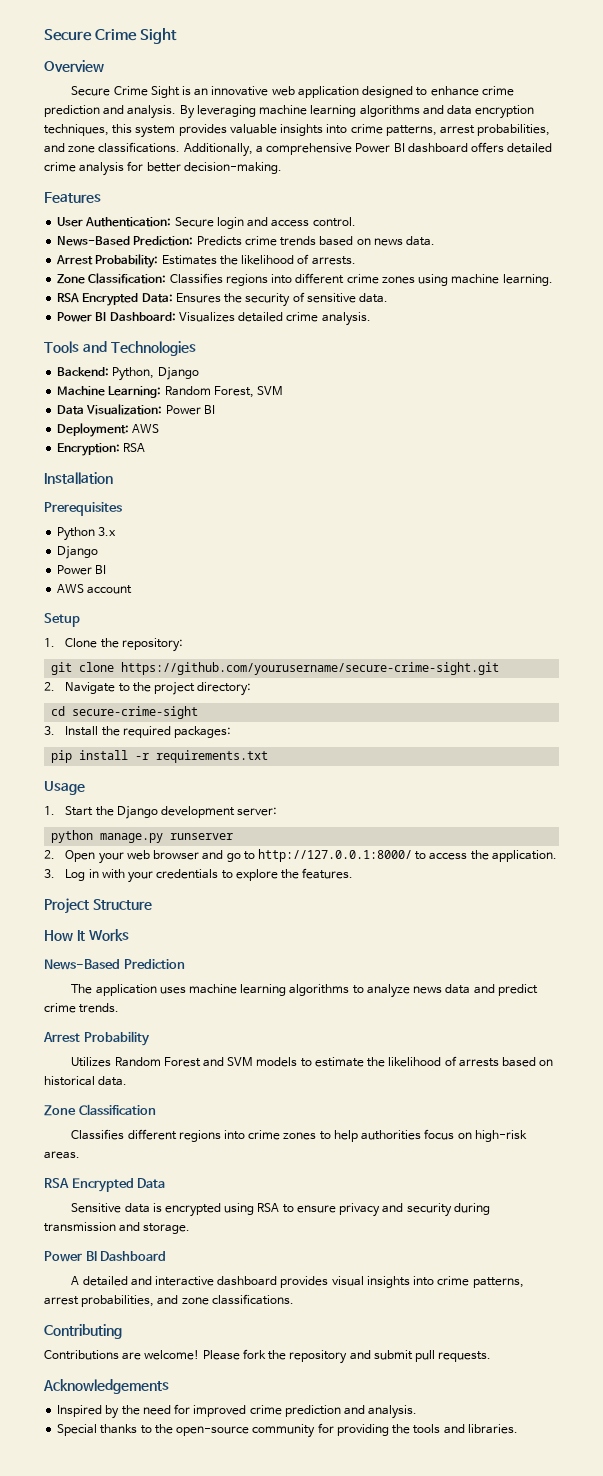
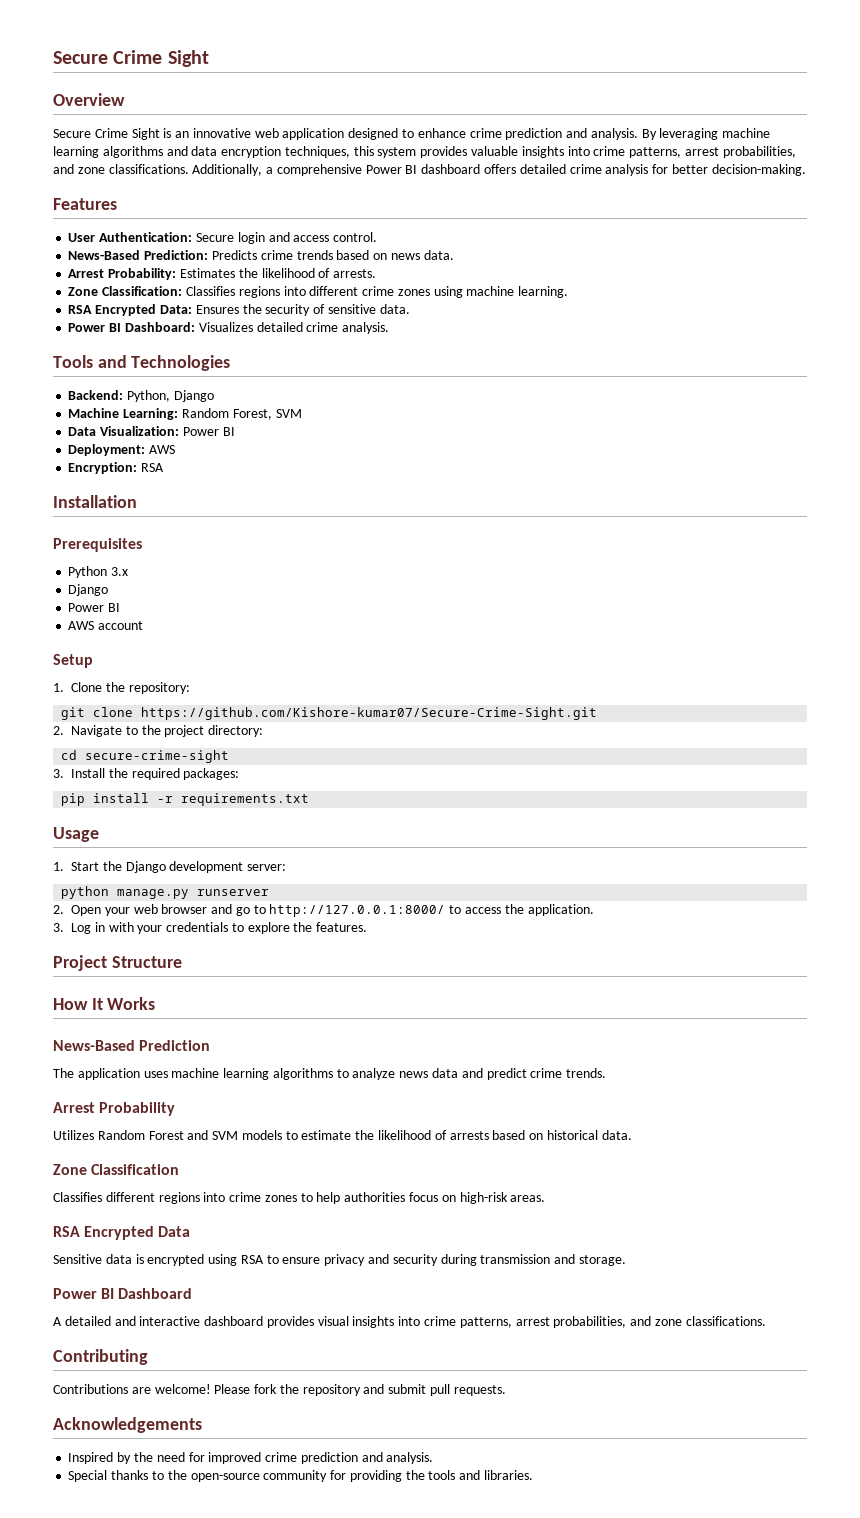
[121,662,500,675] https://github.com/yourusername/secure-crime-sight.git -> [141,707,598,720] https://github.com/Kishore-kumar07/Secure-Crime-Sight.git

